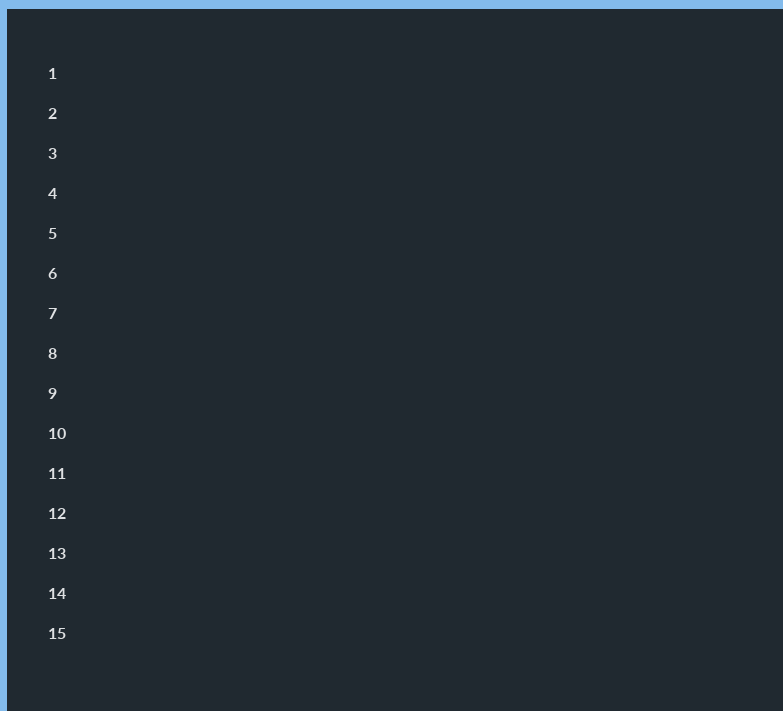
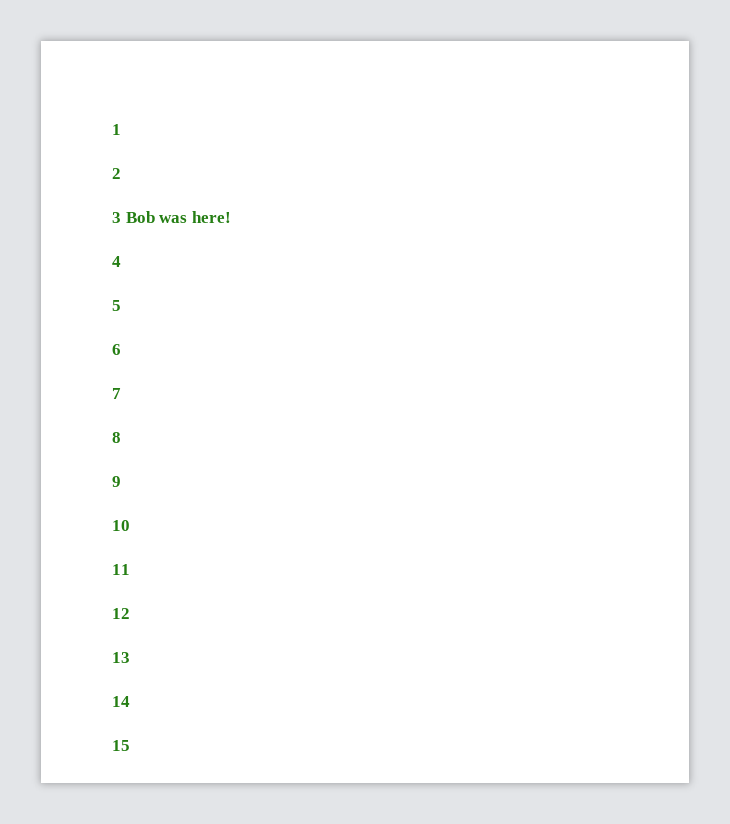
(57, 153) none -> [125,211,231,223] Bob was here!

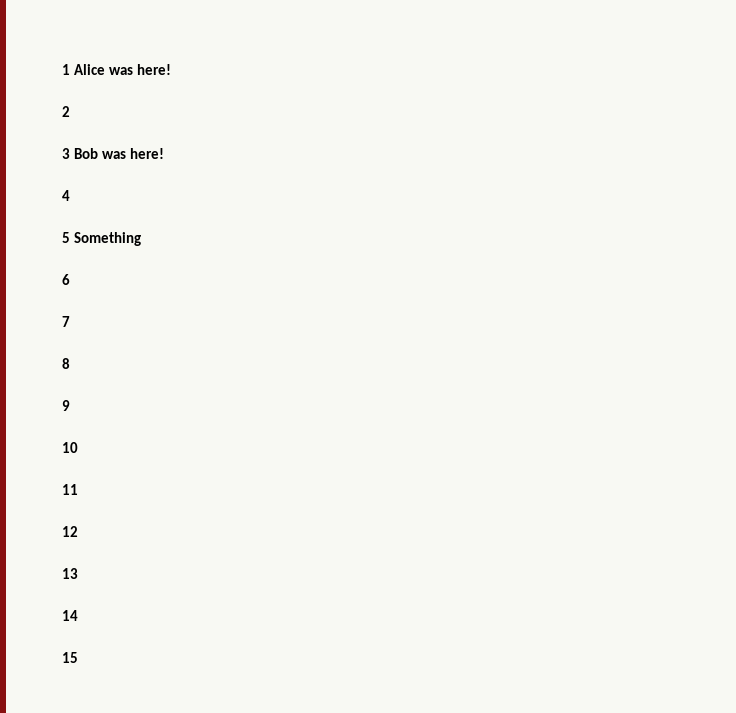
(121, 129) none -> [74,64,172,75] Alice was here!
(121, 305) none -> [74,232,142,246] Something

